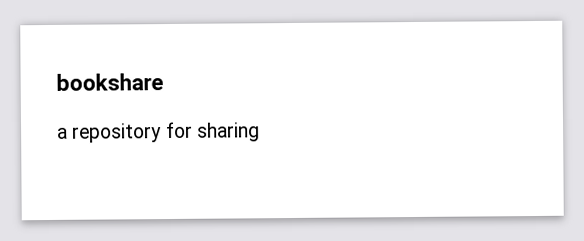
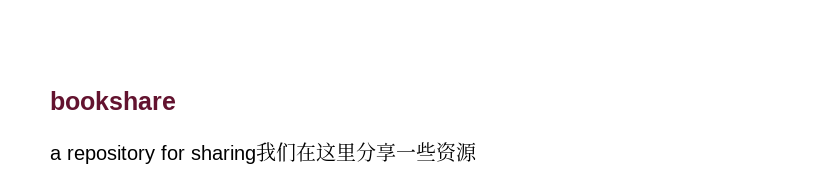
(260, 132) none -> [256,142,477,163] 我们在这里分享一些资源

